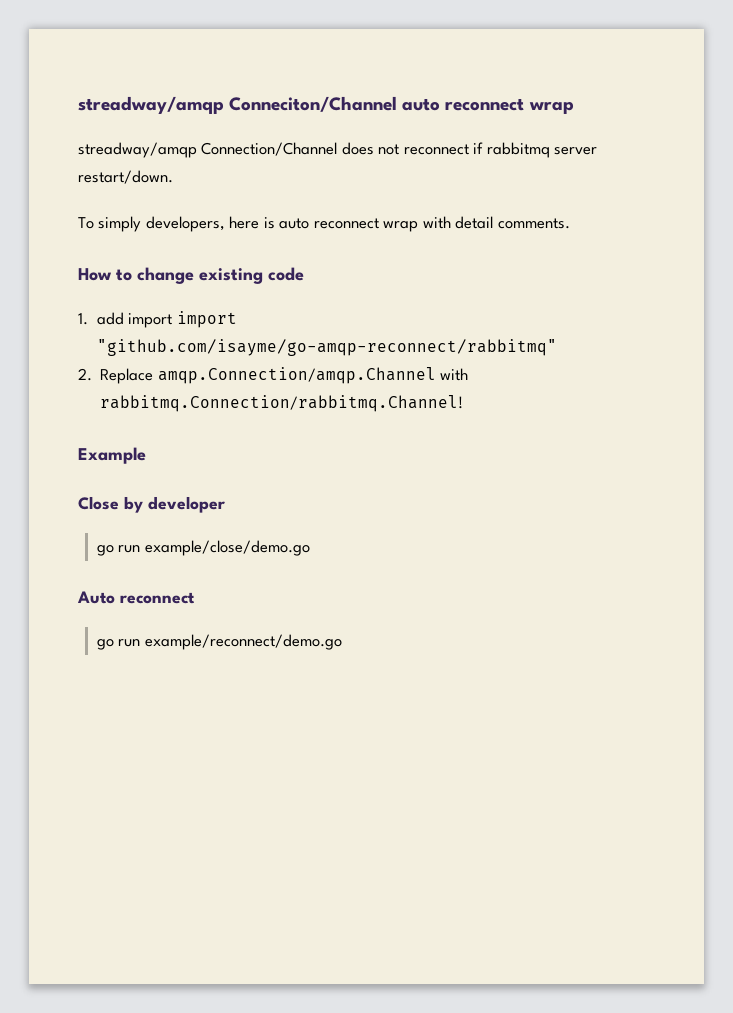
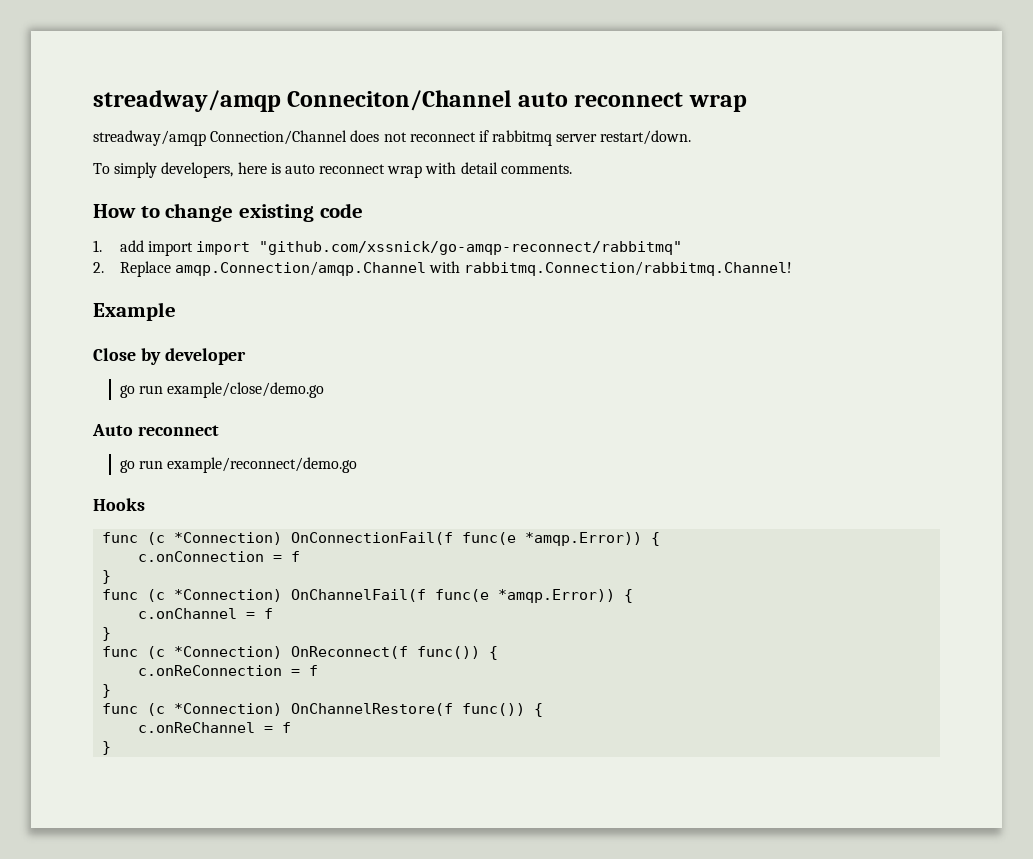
[96,339,557,356] "github.com/isayme/go-amqp-reconnect/rabbitmq" -> [259,241,683,255] "github.com/xssnick/go-amqp-reconnect/rabbitmq"
(342, 642) none -> [93,498,145,511] [102,532,661,546] [138,551,301,562] [102,570,112,584] [102,589,634,603] [138,608,274,619] [102,627,112,641] [102,646,499,660] [138,665,319,676] [102,684,112,698] [102,703,544,717] [138,722,292,733] [102,741,112,755] // Hooks // func (c *Connection) OnConnectionFail(f func(e *amqp.Error)) { // c.onConnection = f // } // func (c *Connection) OnChannelFail(f func(e *amqp.Error)) { // c.onChannel = f // } // func (c *Connection) OnReconnect(f func()) { // c.onReConnection = f // } // func (c *Connection) OnChannelRestore(f func()) { // c.onReChannel = f // }

